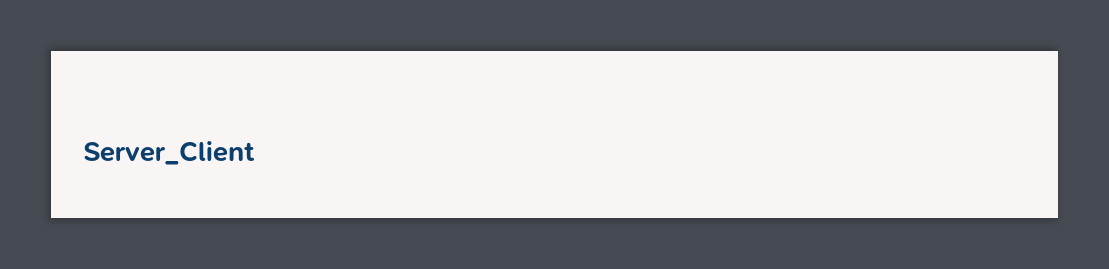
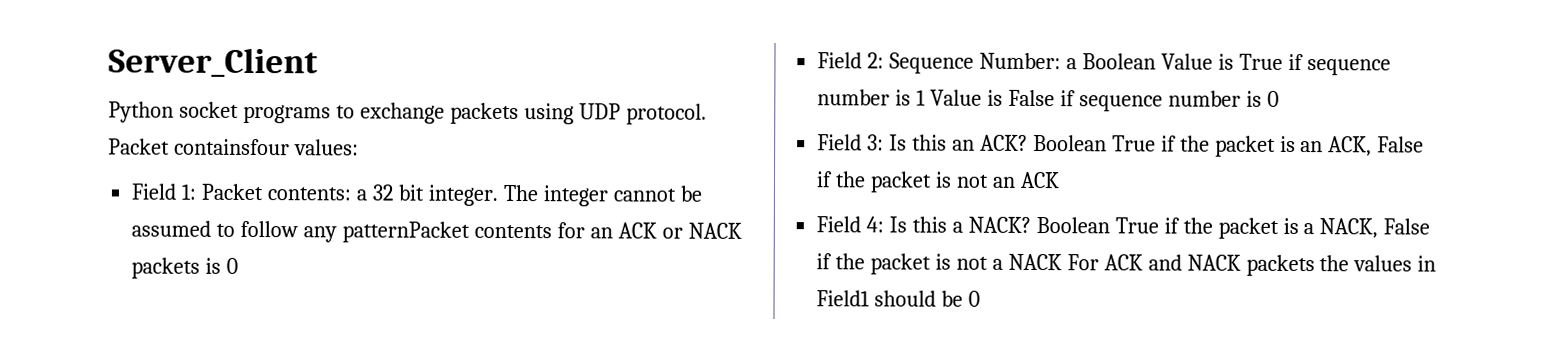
(255, 153) none -> [108,101,707,125] [108,138,359,156] [131,183,702,207] [131,220,742,243] [131,257,239,279] [817,52,1391,76] [817,89,1279,112] [817,134,1425,157] [816,171,1060,193] [816,216,1431,239] [816,253,1437,277] [816,290,981,307] // Python socket programs to exchange packets using UDP protocol. Packet containsfour values: // Field 1: Packet contents: a 32 bit integer. The integer cannot be assumed to follow any patternPacket contents for an ACK or NACK packets is 0 // Field 2: Sequence Number: a Boolean Value is True if sequence number is 1 Value is False if sequence number is 0 // Field 3: Is this an ACK? Boolean True if the packet is an ACK, False if the packet is not an ACK // Field 4: Is this a NACK? Boolean True if the packet is a NACK, False if the packet is not a NACK For ACK and NACK packets the values in Field1 should be 0

